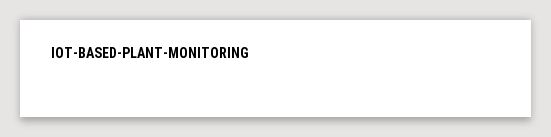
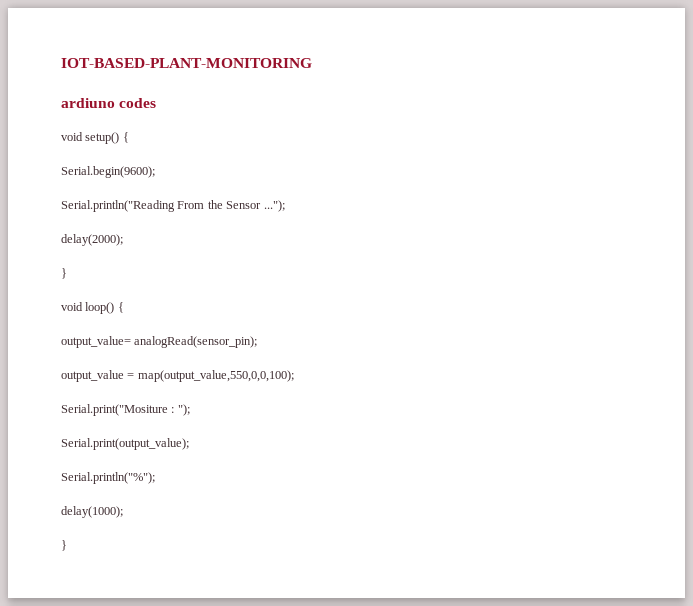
(249, 52) none -> [61,98,157,108] [61,132,129,144] [61,166,155,178] [61,200,285,212] [61,234,123,246] [61,268,67,279] [61,302,124,314] [61,336,258,348] [61,370,294,382] [61,404,190,416] [61,438,189,450] [61,472,155,484] [61,506,123,518] [61,540,67,551] // ardiuno codes // void setup() { // Serial.begin(9600); // Serial.println("Reading From the Sensor ..."); // delay(2000); // } // void loop() { // output_value= analogRead(sensor_pin); // output_value = map(output_value,550,0,0,100); // Serial.print("Mositure : "); // Serial.print(output_value); // Serial.println("%"); // delay(1000); // }

